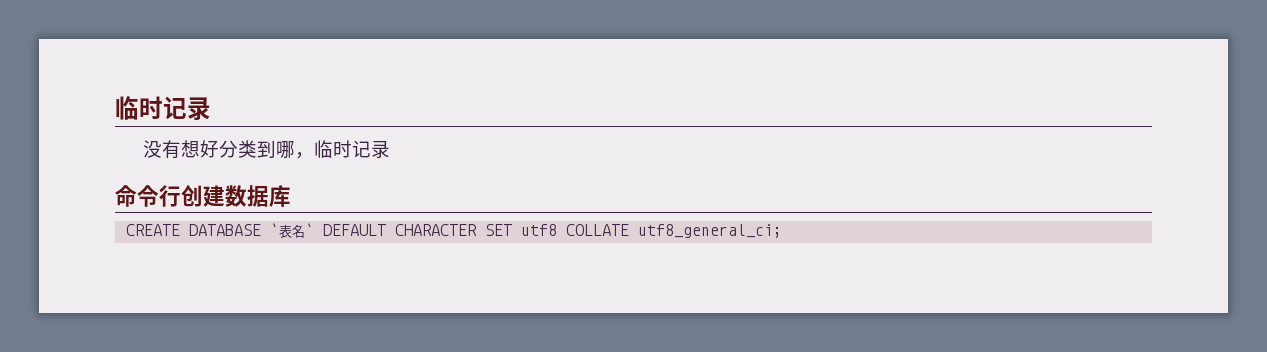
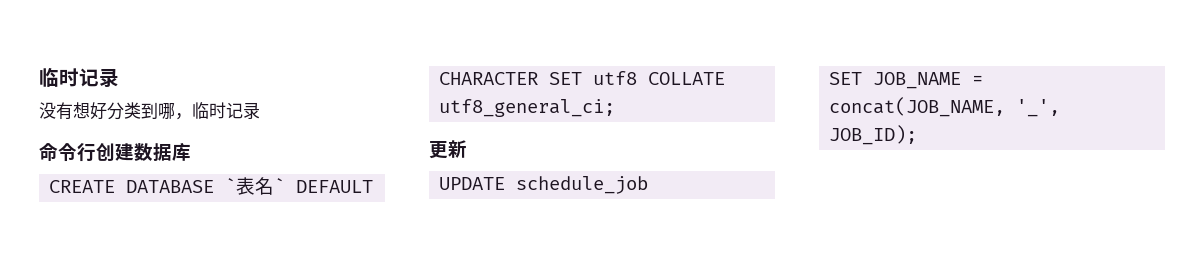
(783, 231) none -> [429,140,467,159] [439,176,649,194] [829,72,984,89] [829,97,1061,117] [829,125,918,145] // 更新 // UPDATE schedule_job // SET JOB_NAME = concat(JOB_NAME, '_', JOB_ID);

